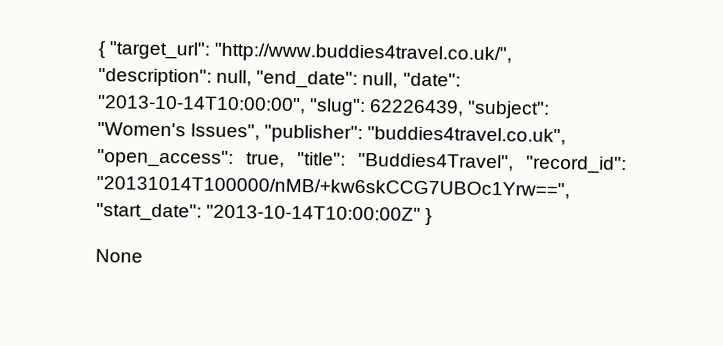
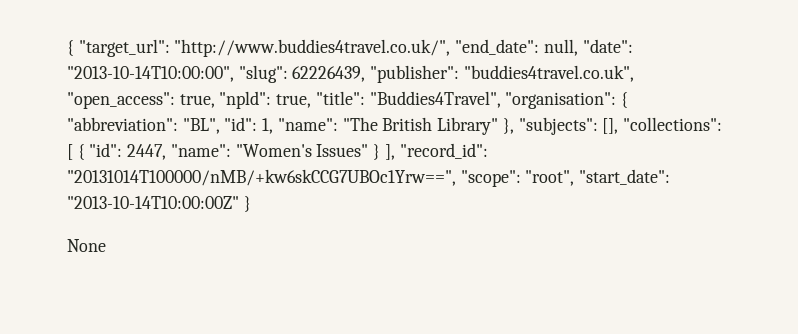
[98,67,253,87] "description": null, -> (451, 48) none
[467,100,551,119] [97,121,261,141] "subject": "Women's Issues", -> (366, 74) none
[297,152,627,175] [96,175,570,200] "title": "Buddies4Travel", "record_id": "20131014T100000/nMB/+kw6skCCG7UBOc1Yrw==", -> [219,91,629,109] [67,117,722,135] [67,143,488,160] [67,169,575,187] "npld": true, "title": "Buddies4Travel", "organisation": { "abbreviation": "BL", "id": 1, "name": "The British Library" }, "subjects": [], "collections": [ { "id": 2447, "name": "Women's Issues" } ], "record_id": "20131014T100000/nMB/+kw6skCCG7UBOc1Yrw==", "scope": "root",

